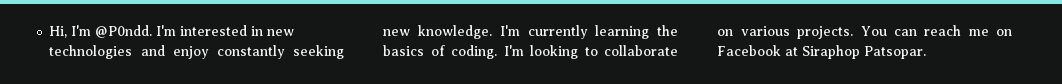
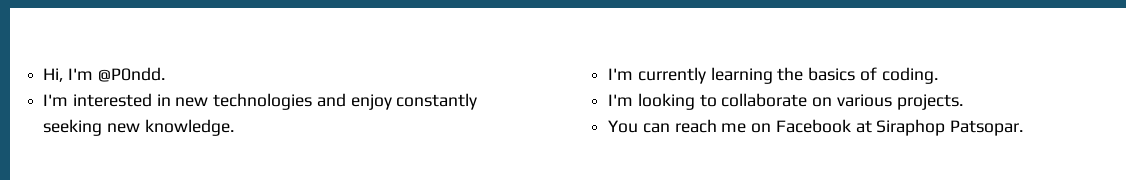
(153, 31) none -> (165, 74) //
(493, 32) none -> (234, 127) //
(498, 52) none -> (938, 75) //
(854, 32) none -> (963, 102) //

